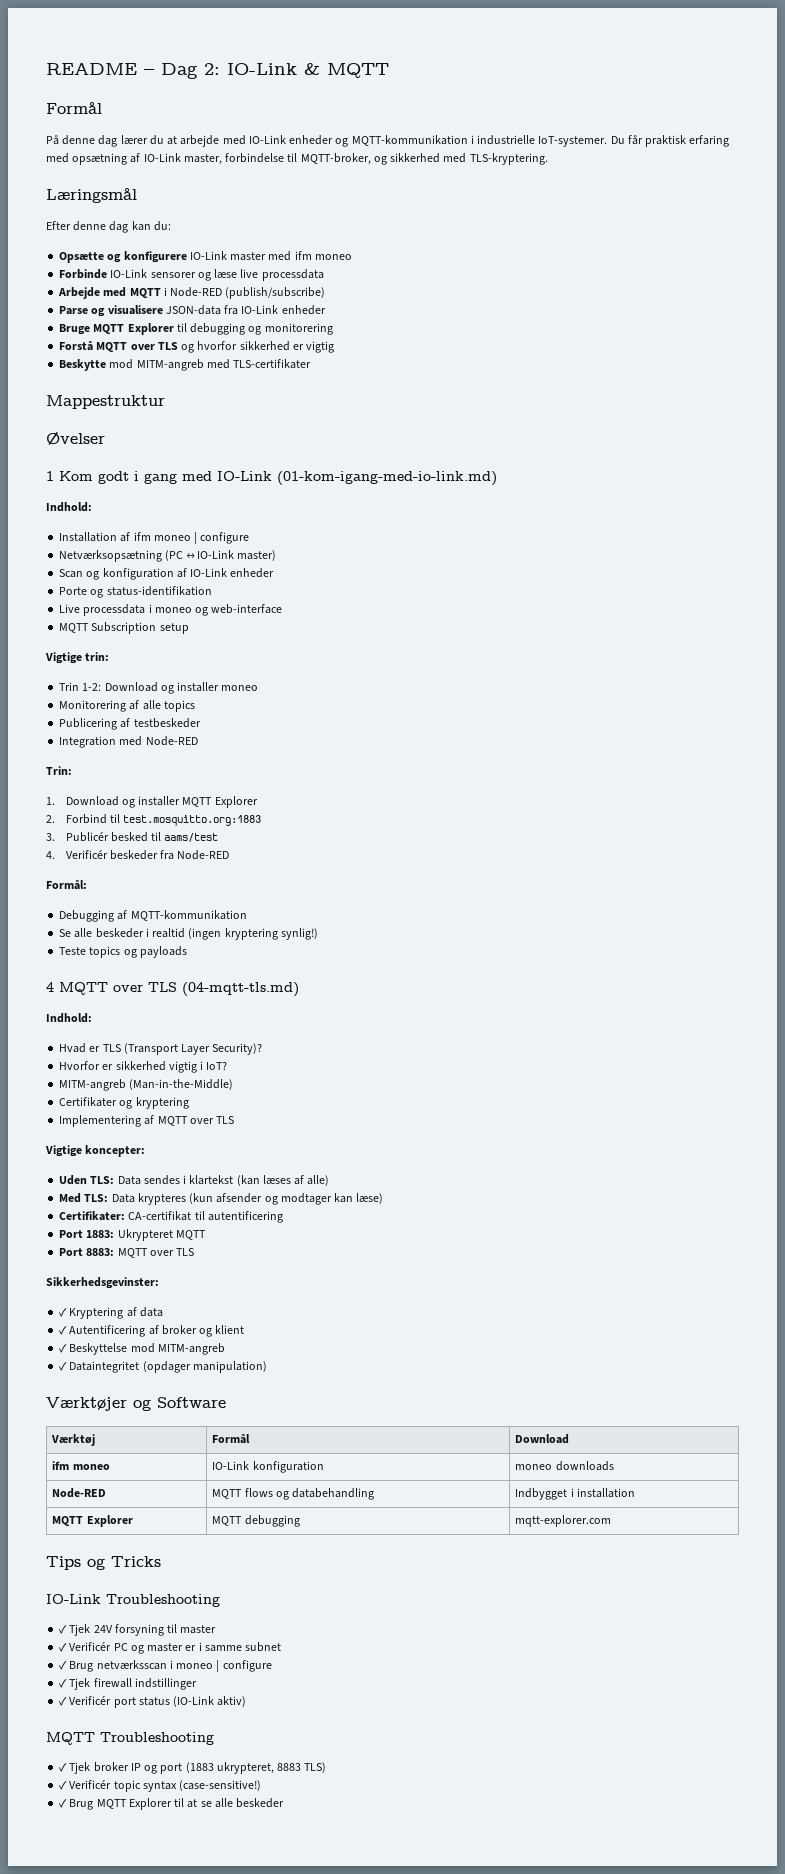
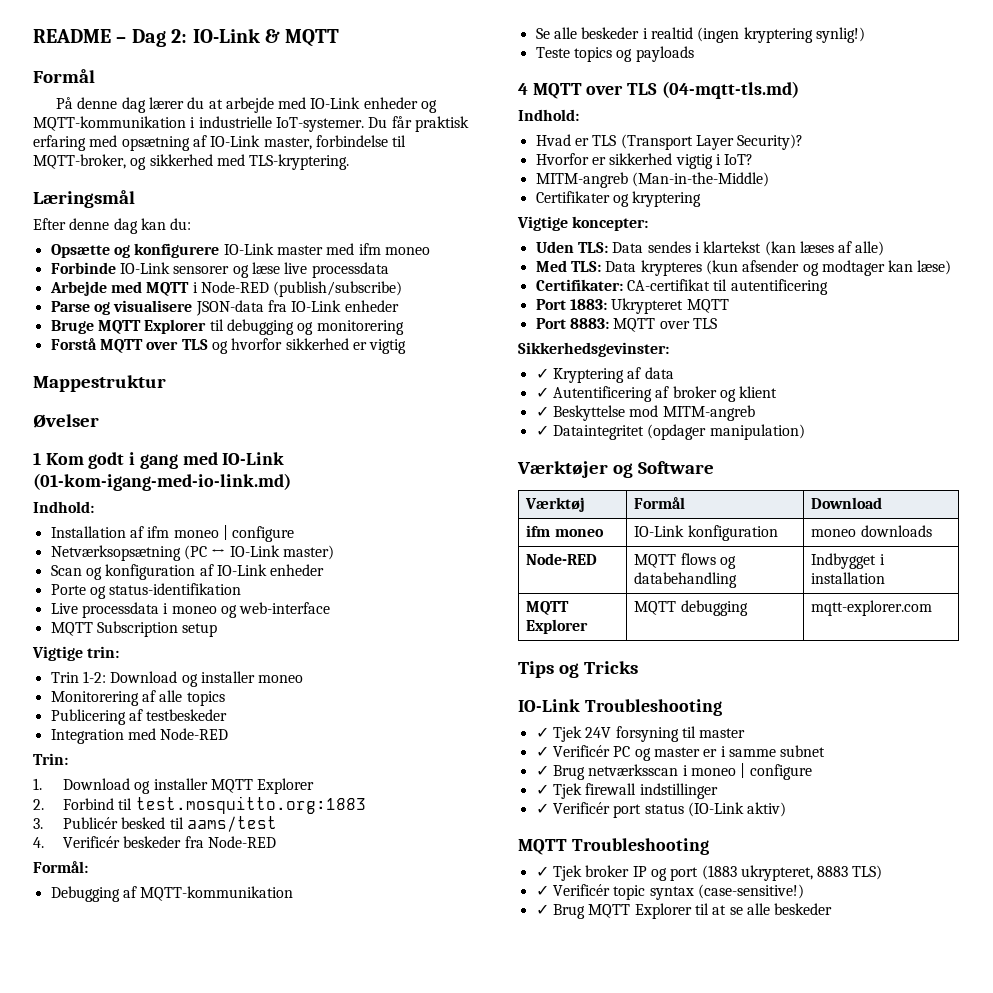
[59,359,312,371] // Beskytte mod MITM-angreb med TLS-certifikater -> (407, 346) none
[59,1115,235,1127] // Implementering af MQTT over TLS -> (702, 199) none

